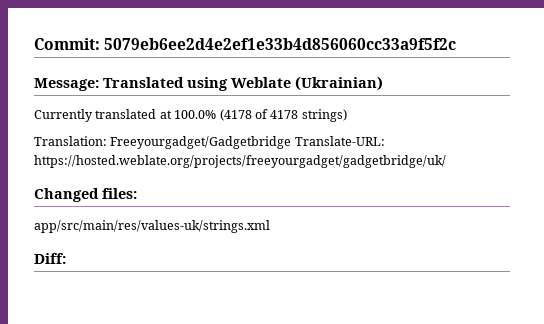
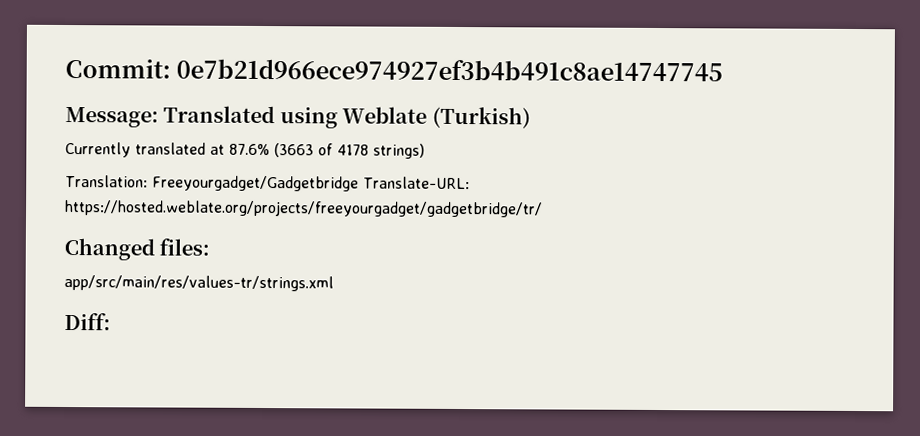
[104,38,457,50] 5079eb6ee2d4e2ef1e33b4d856060cc33a9f5f2c -> [176,58,724,82] 0e7b21d966ece974927ef3b4b491c8ae14747745
[295,76,383,91] (Ukrainian) -> [431,106,531,129] (Turkish)
[174,109,252,121] 100.0% (4178 -> [229,143,314,158] 87.6% (3663
[34,155,446,168] https://hosted.weblate.org/projects/freeyourgadget/gadgetbridge/uk/ -> [65,200,543,218] https://hosted.weblate.org/projects/freeyourgadget/gadgetbridge/tr/
[34,220,270,233] app/src/main/res/values-uk/strings.xml -> [64,274,334,292] app/src/main/res/values-tr/strings.xml

